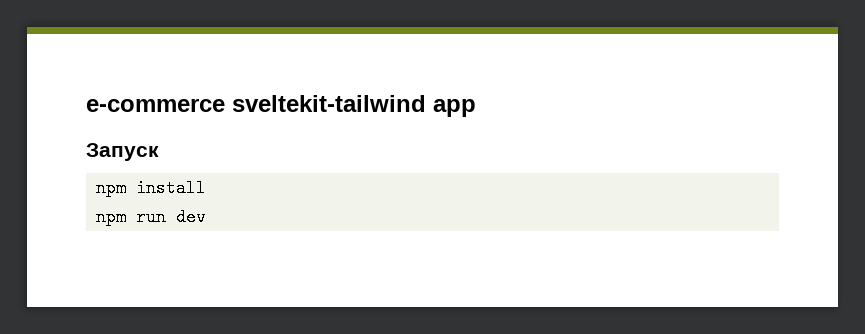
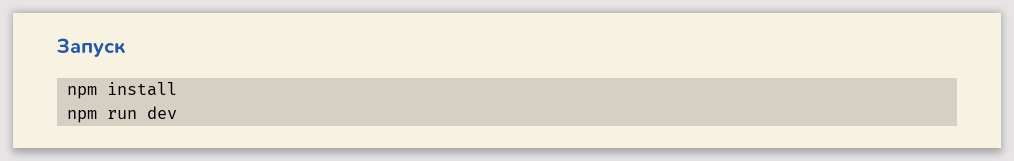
[86,95,476,117] e-commerce sveltekit-tailwind app // -> (56, 47) none

